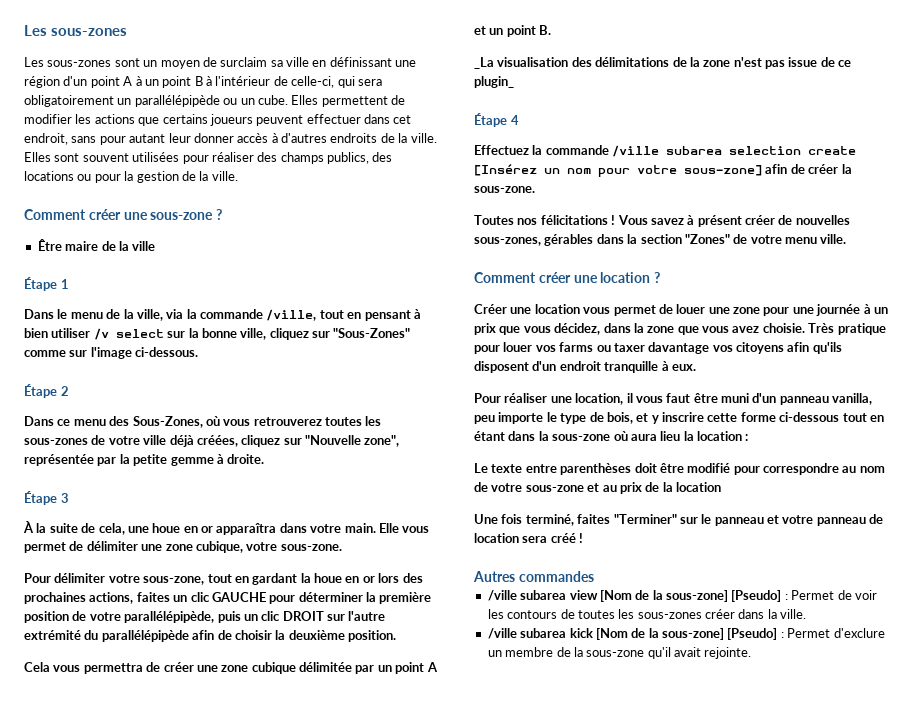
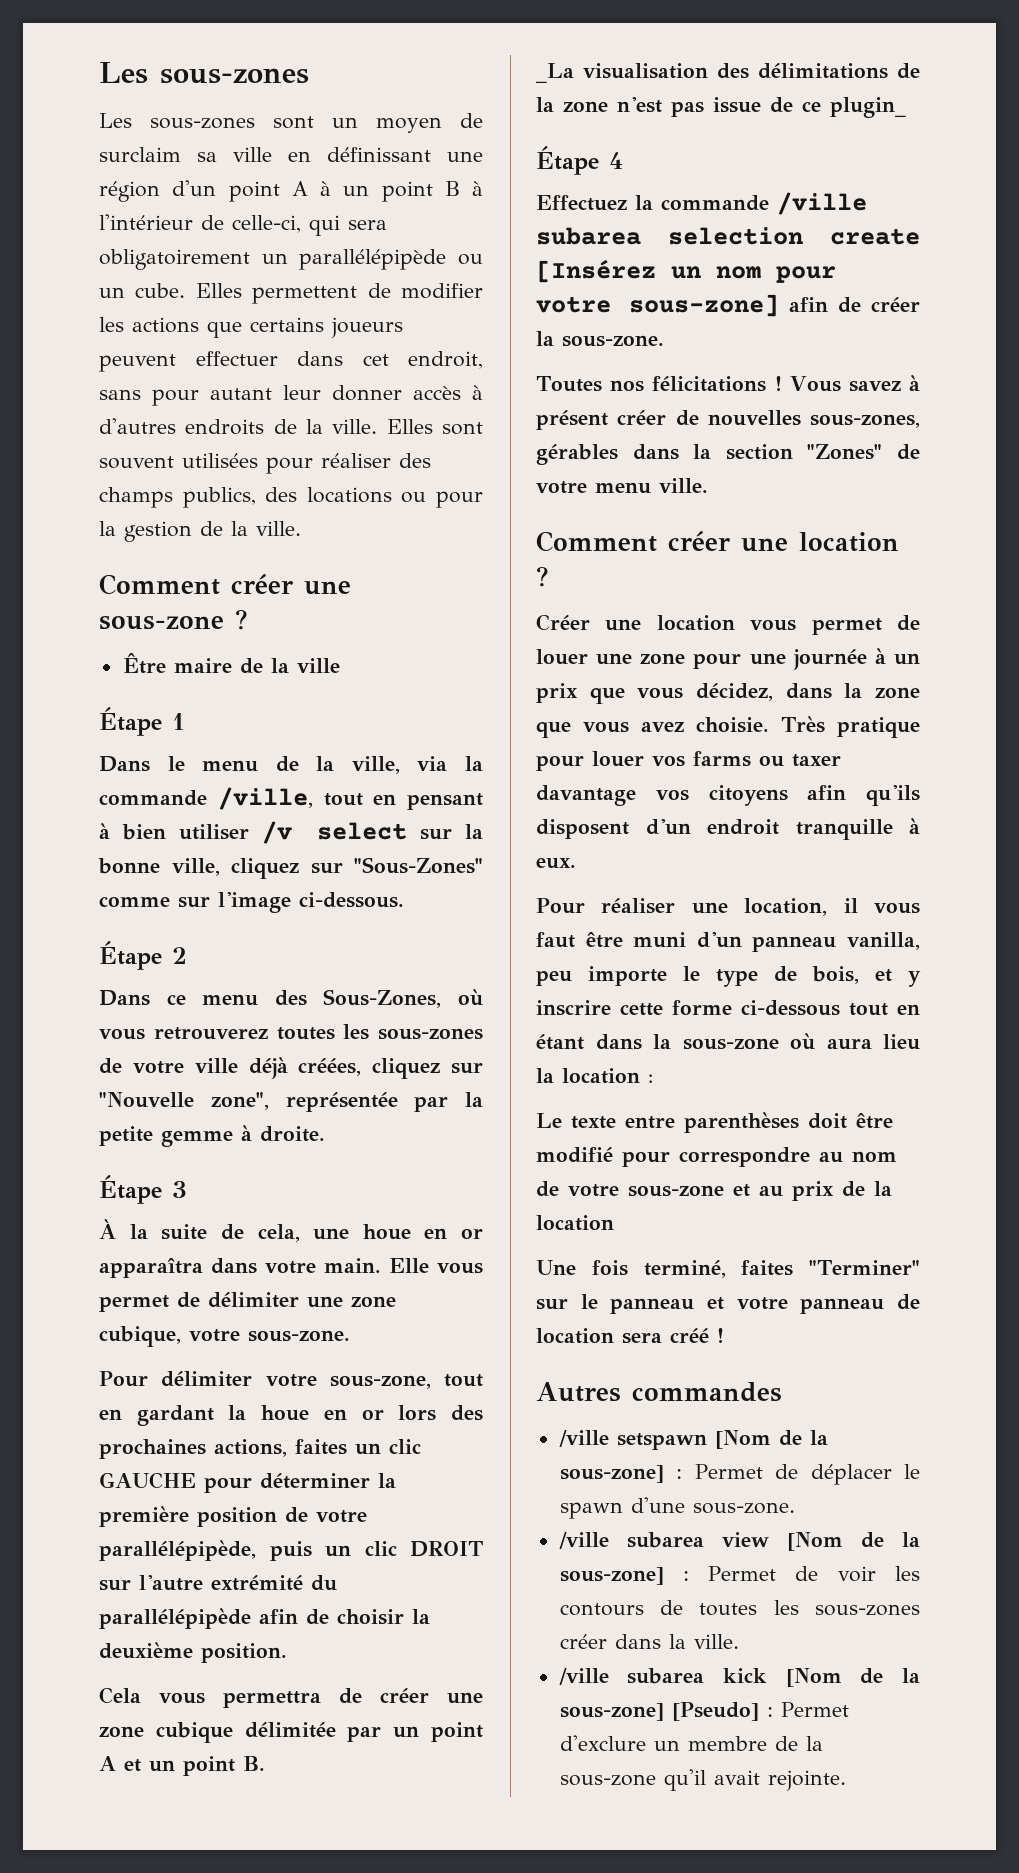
(594, 576) none -> [558,1430,828,1450] [559,1464,920,1485] [559,1497,795,1519] // /ville setspawn [Nom de la sous-zone] : Permet de déplacer le spawn d'une sous-zone.
[731,590,782,602] [Pseudo] -> (664, 1576) none

